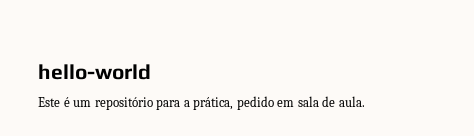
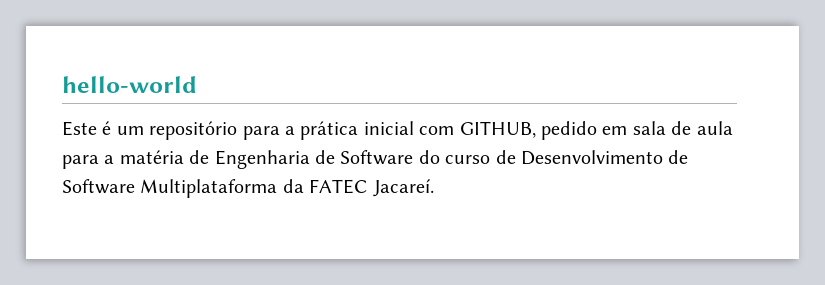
[193,96,365,110] prática, pedido em sala de aula. -> [300,121,733,140] [62,150,689,169] [62,179,434,198] prática inicial com GITHUB, pedido em sala de aula para a matéria de Engenharia de Software do curso de Desenvolvimento de Software Multiplataforma da FATEC Jacareí.

